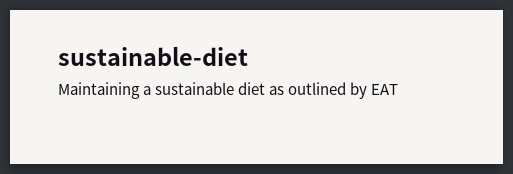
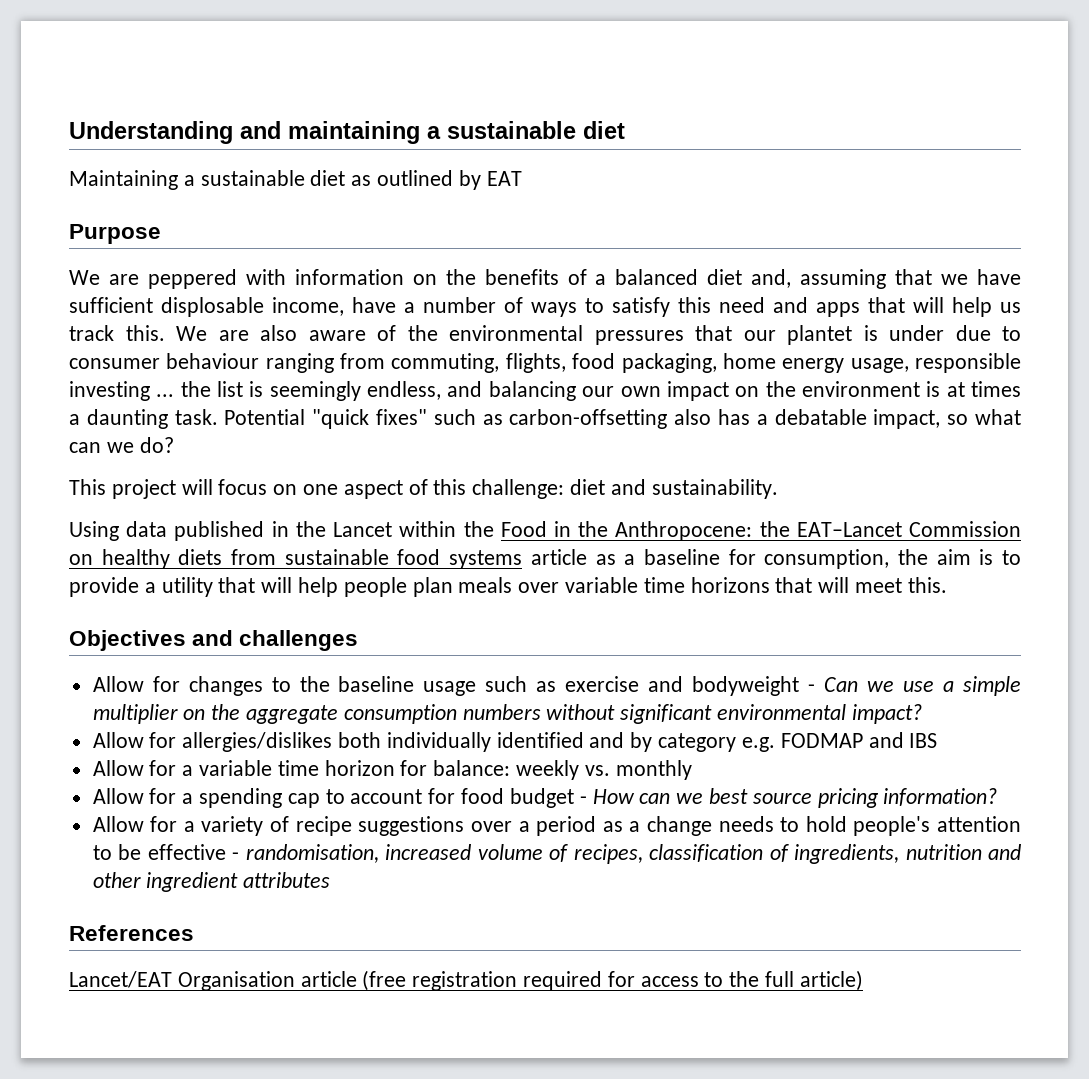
[58,46,248,66] sustainable-diet -> [69,121,625,144] Understanding and maintaining a sustainable diet
(399, 89) none -> [69,224,161,244] [69,269,1021,289] [69,297,1021,317] [69,325,1021,345] [69,353,1022,373] [69,381,1022,401] [69,409,1021,429] [69,437,174,453] [69,479,778,499] [69,521,1021,541] [69,549,1021,569] [69,577,947,597] [69,630,359,651] [92,676,1022,696] [92,704,922,724] [92,732,938,752] [92,760,692,780] [92,788,998,808] [92,816,1022,836] [92,844,1022,864] [92,872,331,892] [69,925,194,941] [69,970,863,991] // Purpose // We are peppered with information on the benefits of a balanced diet and, assuming that we have sufficient displosable income, have a number of ways to satisfy this need and apps that will help us track this. We are also aware of the environmental pressures that our plantet is under due to consumer behaviour ranging from commuting, flights, food packaging, home energy usage, responsible investing ... the list is seemingly endless, and balancing our own impact on the environment is at times a daunting task. Potential "quick fixes" such as carbon-offsetting also has a debatable impact, so what can we do? // This project will focus on one aspect of this challenge: diet and sustainability. // Using data published in the Lancet within the Food in the Anthropocene: the EAT–Lancet Commission on healthy diets from sustainable food systems article as a baseline for consumption, the aim is to provide a utility that will help people plan meals over variable time horizons that will meet this. // Objectives and challenges // Allow for changes to the baseline usage such as exercise and bodyweight - Can we use a simple multiplier on the aggregate consumption numbers without significant environmental impact? // Allow for allergies/dislikes both individually identified and by category e.g. FODMAP and IBS // Allow for a variable time horizon for balance: weekly vs. monthly // Allow for a spending cap to account for food budget - How can we best source pricing information? // Allow for a variety of recipe suggestions over a period as a change needs to hold people's attention to be effective - randomisation, increased volume of recipes, classification of ingredients, nutrition and other ingredient attributes // References // Lancet/EAT Organisation article (free registration required for access to the full article)

